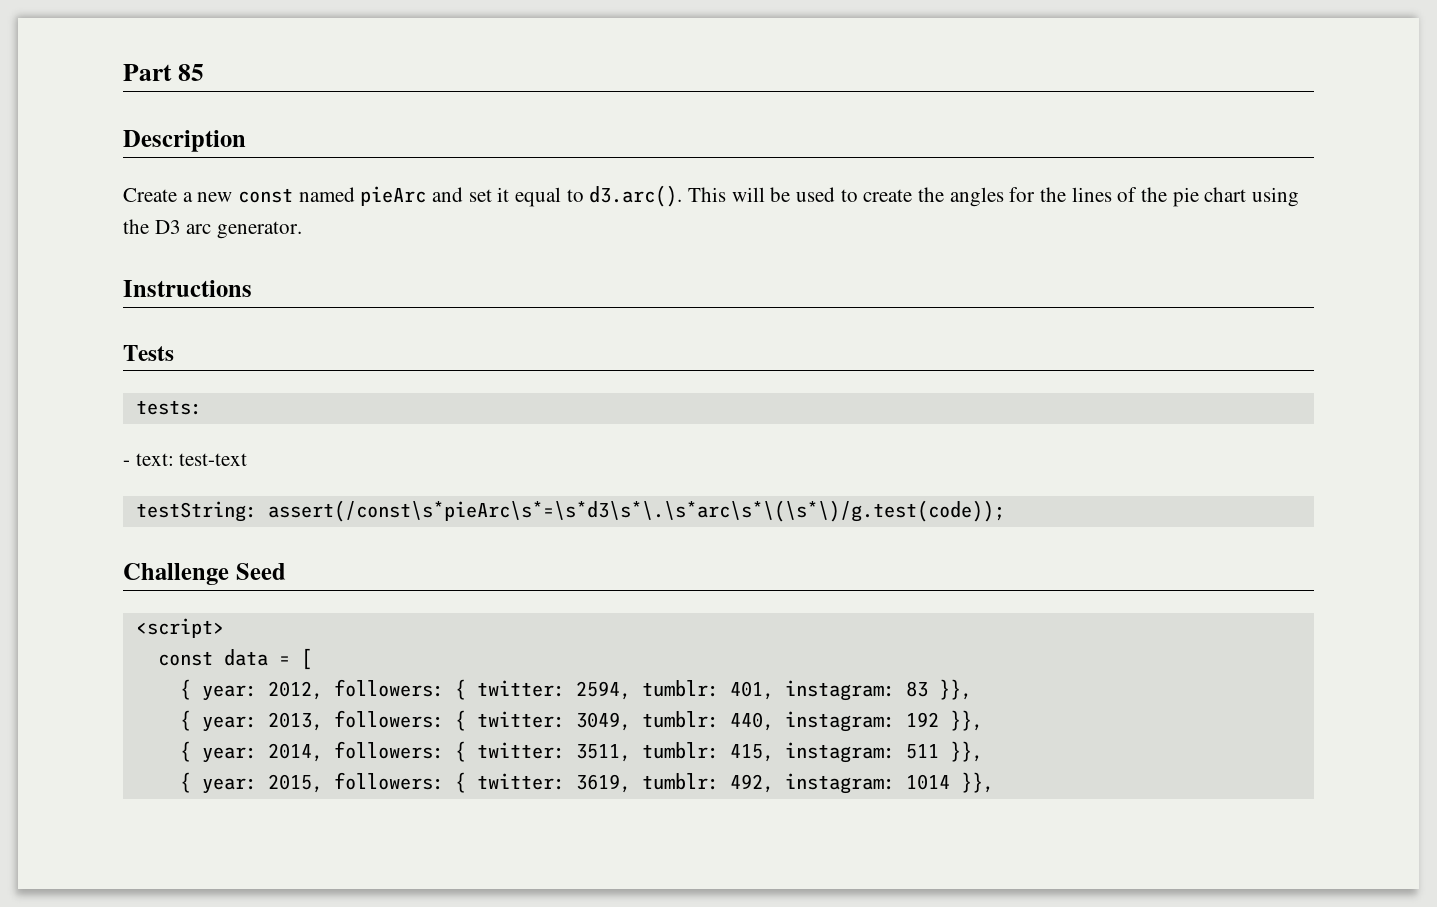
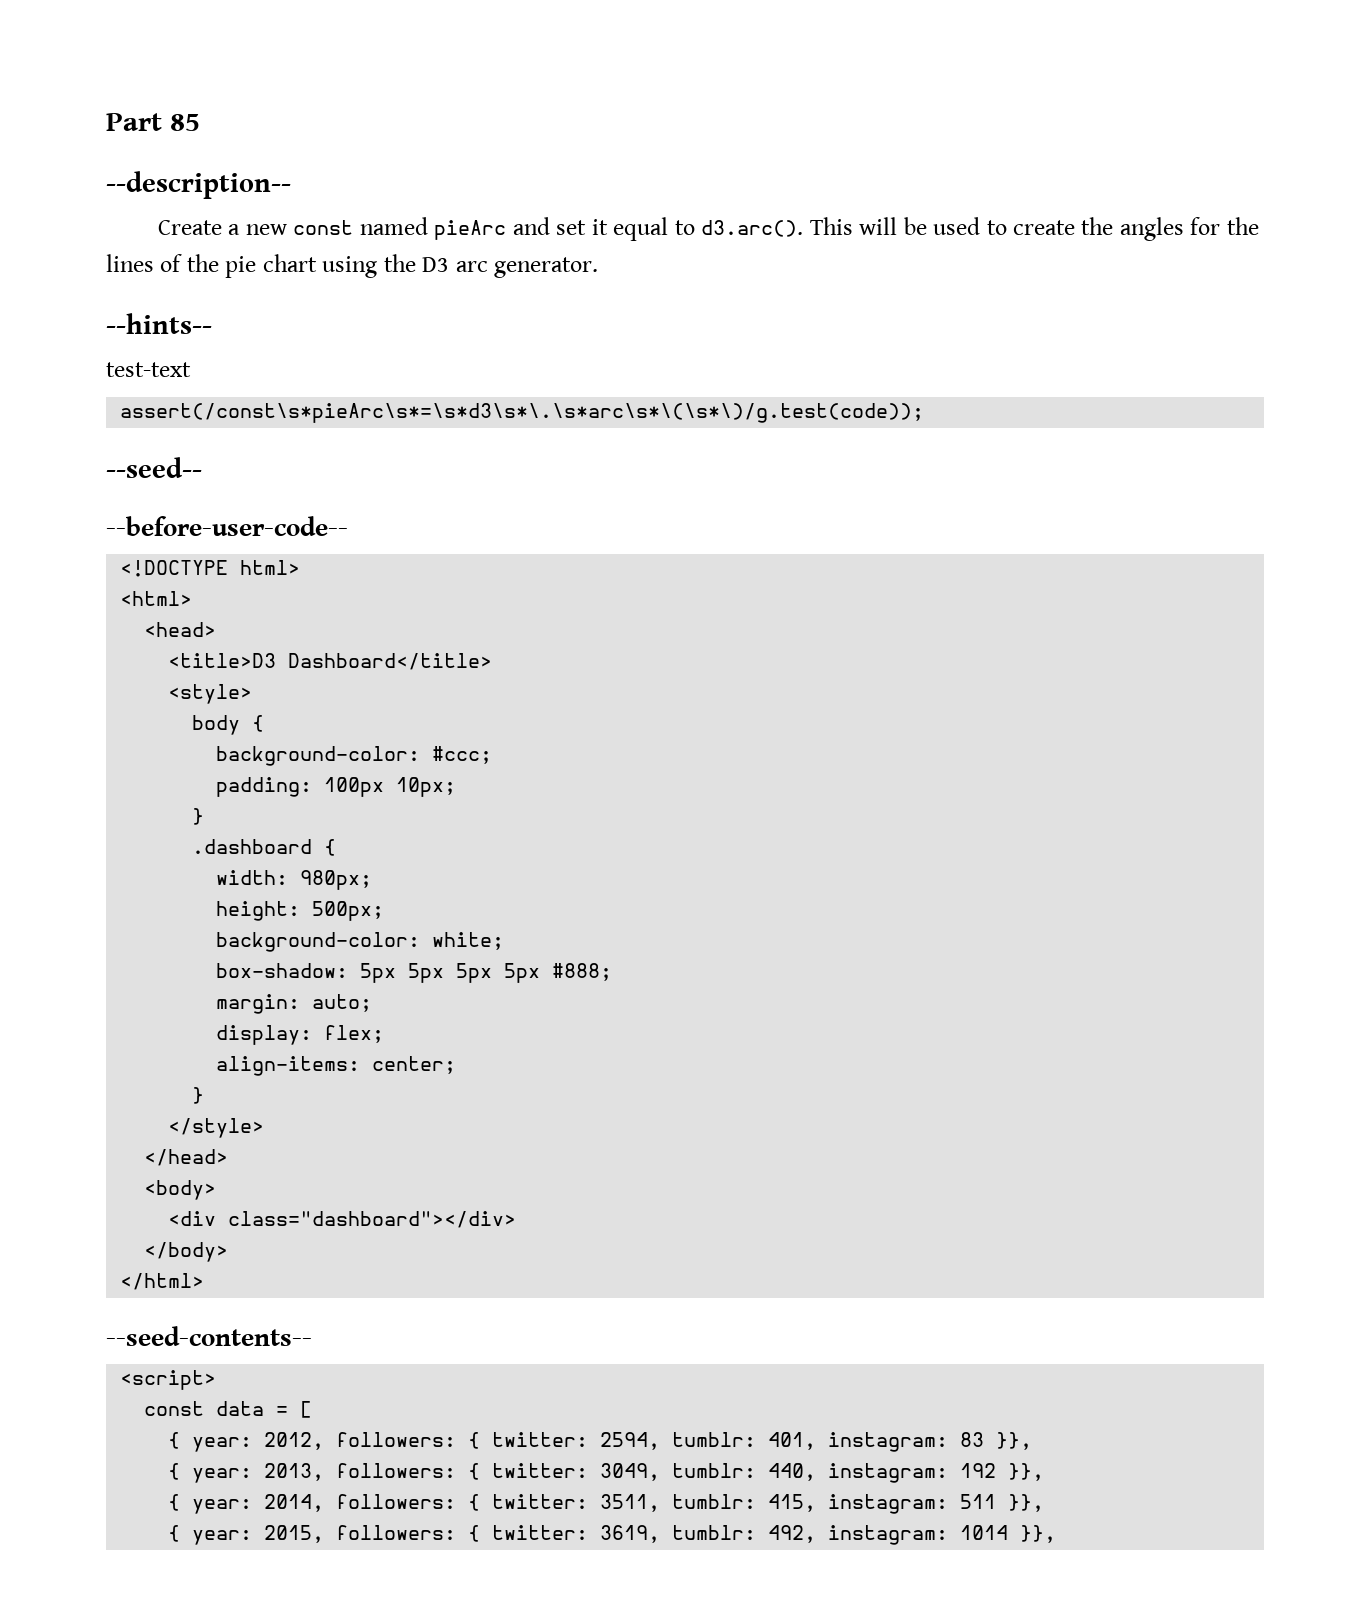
[123,130,246,152] Description -> [106,171,291,199] --description--
[123,280,252,297] [123,345,174,361] [135,400,202,415] [123,453,174,466] Instructions // Tests // tests: // - text: -> [106,313,212,334] --hints-- //
[135,501,257,522] testString: -> (191, 369) none
[123,563,286,585] Challenge Seed -> [106,457,202,478] [106,516,348,536] [120,560,301,577] [120,591,193,606] [144,622,217,637] [168,653,493,670] [168,684,253,704] [192,715,265,735] [216,746,493,766] [216,777,457,797] [192,808,205,825] [192,839,337,856] [216,870,373,890] [216,901,385,921] [216,932,505,952] [216,963,613,983] [216,994,373,1014] [216,1025,385,1045] [216,1056,457,1076] [192,1087,205,1104] [168,1118,265,1138] [144,1149,229,1166] [144,1180,217,1200] [168,1211,517,1228] [144,1242,229,1262] [120,1273,205,1290] [106,1326,312,1346] --seed-- // --before-user-code-- // <!DOCTYPE html> // <html> // <head> // <title>D3 Dashboard</title> // <style> // body { // background-color: #ccc; // padding: 100px 10px; // } // .dashboard { // width: 980px; // height: 500px; // background-color: white; // box-shadow: 5px 5px 5px 5px #888; // margin: auto; // display: flex; // align-items: center; // } // </style> // </head> // <body> // <div class="dashboard"></div> // </body> // </html> // --seed-contents--

